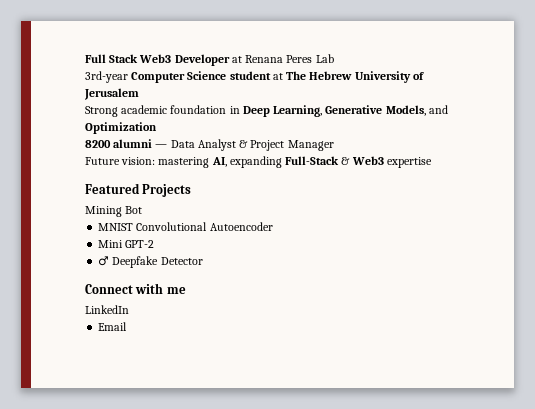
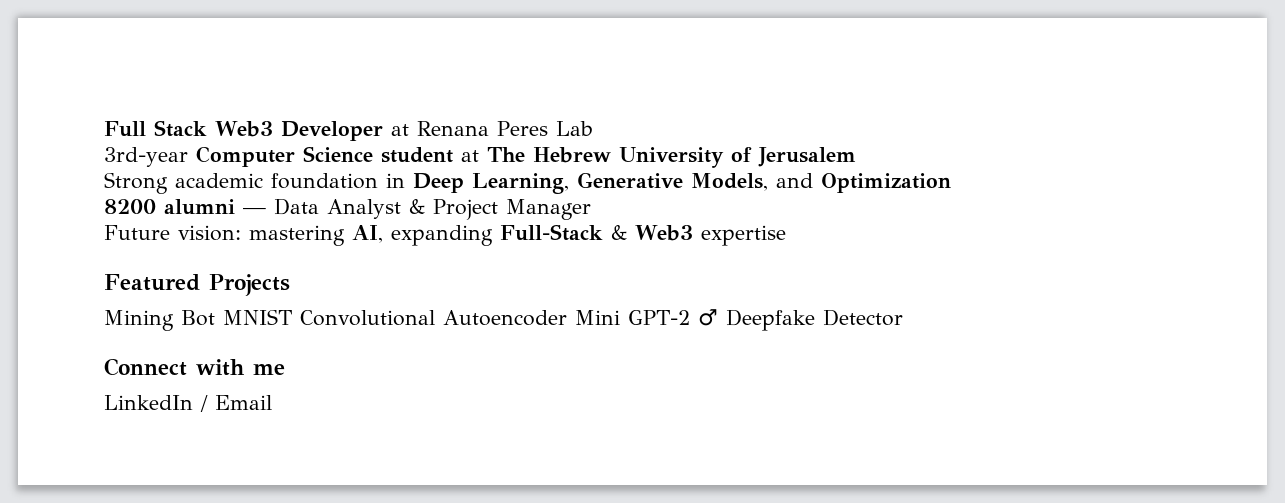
(143, 210) // -> (215, 318) none
(273, 226) // -> (567, 318) none
(155, 244) // -> (690, 317) none
(129, 309) // -> [200,395,208,412] /

